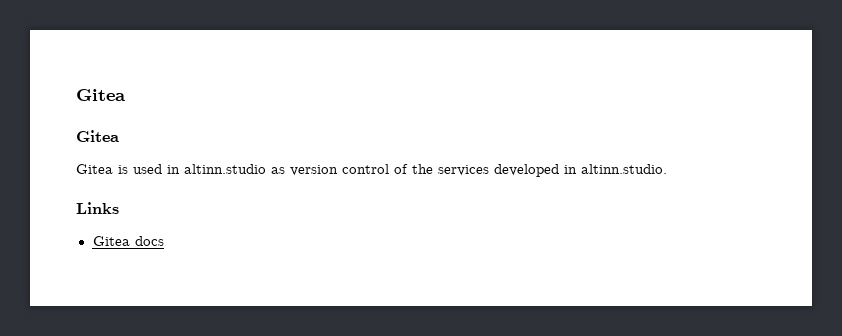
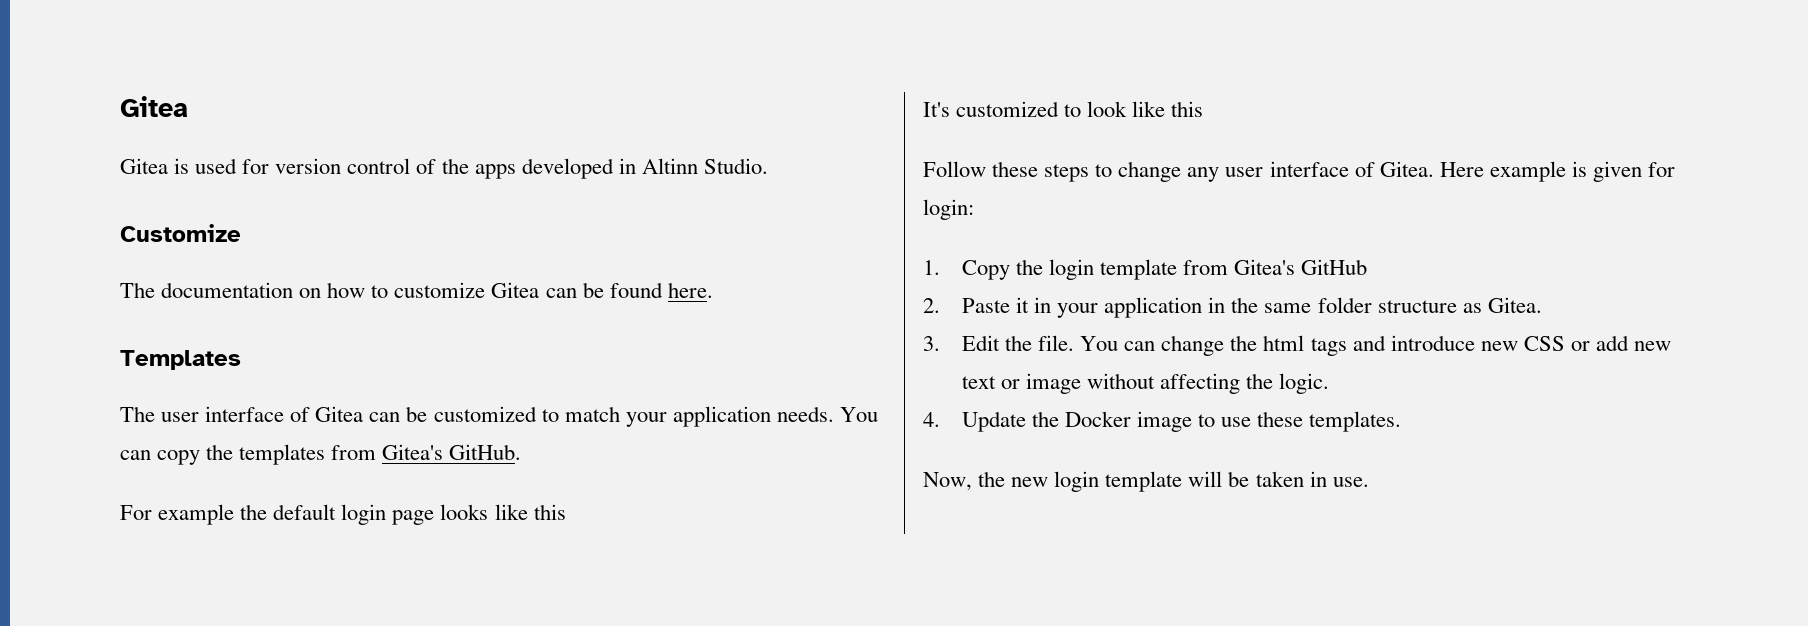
[76,89,126,101] [76,130,119,142] [76,164,113,174] Gitea // Gitea // Gitea -> [120,96,188,117] [120,158,168,174] Gitea // Gitea
[167,164,285,174] in altinn.studio as -> [242,159,270,174] for
[438,165,489,176] services -> [474,164,516,179] apps
[581,164,667,174] [76,202,119,214] [92,236,164,246] altinn.studio. // Links // Gitea docs -> [641,158,768,174] [120,224,241,242] [120,282,713,298] [120,350,241,370] [120,406,878,427] [120,444,522,465] [120,504,566,525] [923,101,1204,117] [923,161,1676,182] [923,199,974,220] [923,259,1368,280] [923,297,1542,318] [923,335,1672,356] [961,373,1330,394] [923,411,1402,432] [923,471,1369,492] Altinn Studio. // Customize // The documentation on how to customize Gitea can be found here. // Templates // The user interface of Gitea can be customized to match your application needs. You can copy the templates from Gitea's GitHub. // For example the default login page looks like this // It's customized to look like this // Follow these steps to change any user interface of Gitea. Here example is given for login: // 1. Copy the login template from Gitea's GitHub // 2. Paste it in your application in the same folder structure as Gitea. // 3. Edit the file. You can change the html tags and introduce new CSS or add new text or image without affecting the logic. // 4. Update the Docker image to use these templates. // Now, the new login template will be taken in use.

